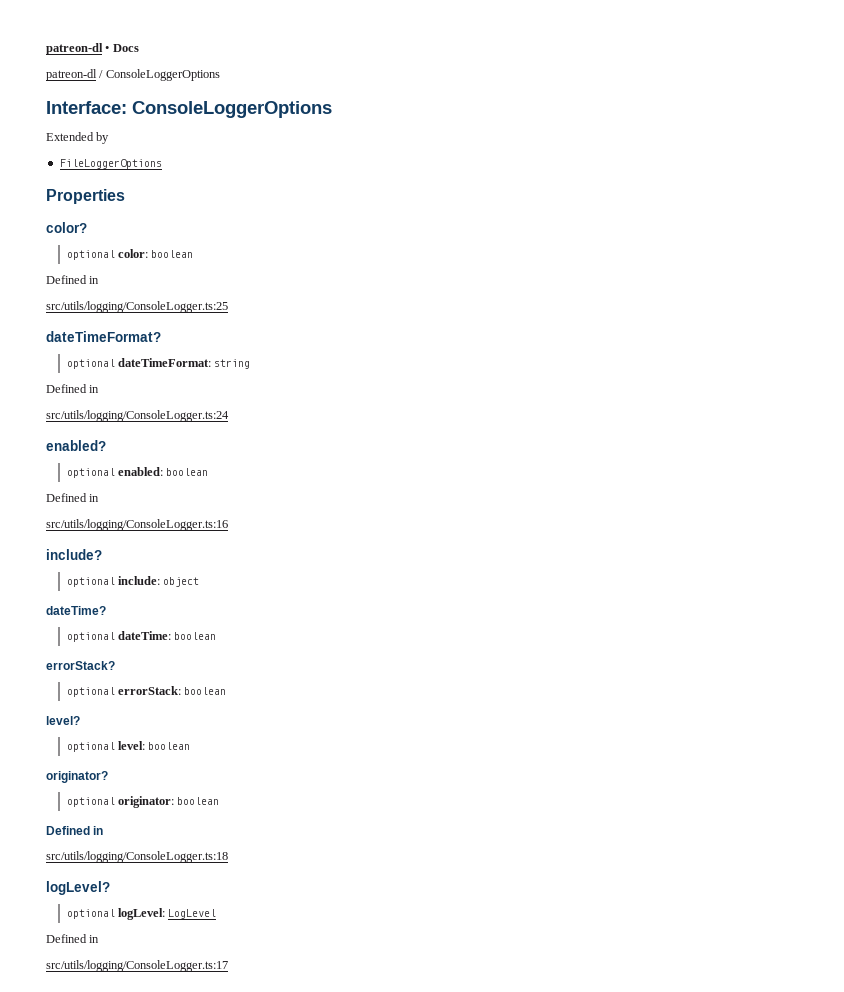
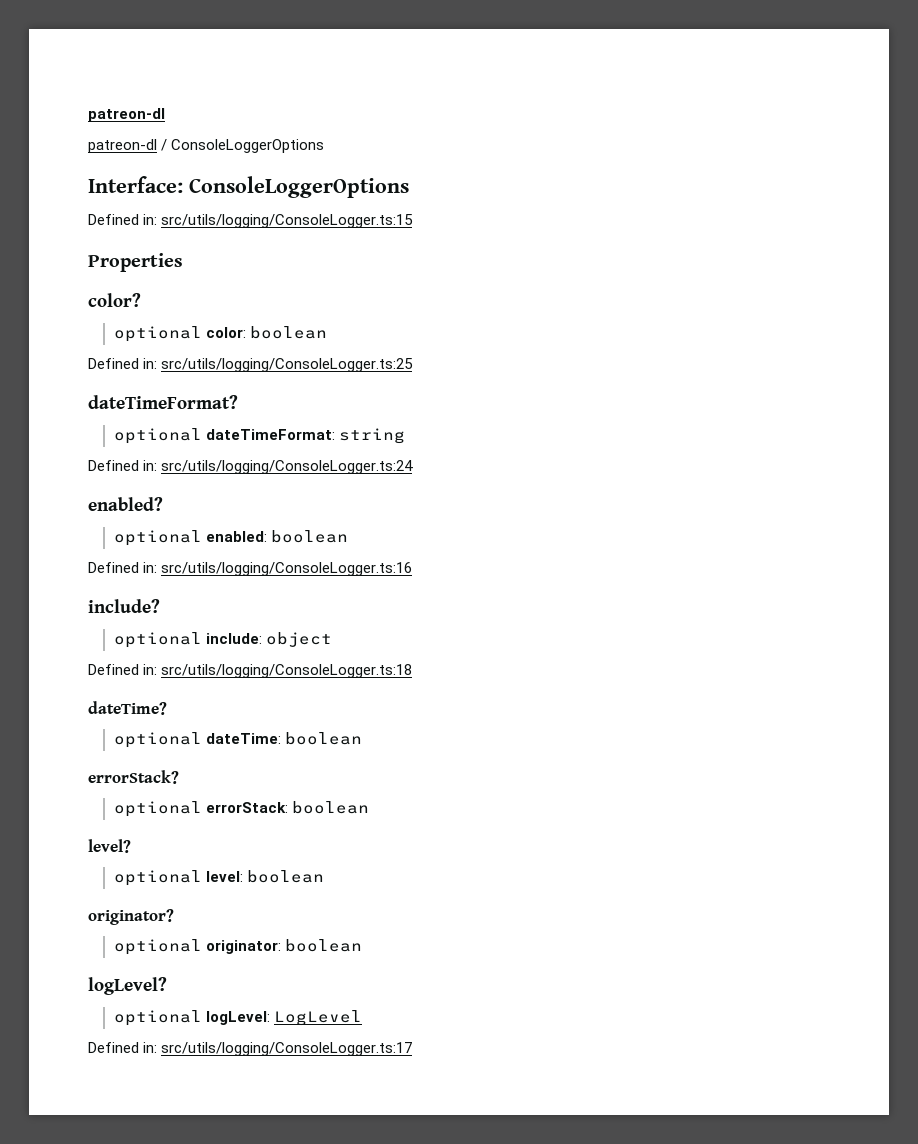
[46,43,139,55] patreon-dl • Docs -> [88,108,165,122] patreon-dl
[46,132,110,144] [59,159,162,169] Extended by // FileLoggerOptions -> [88,214,414,228] Defined in: src/utils/logging/ConsoleLogger.ts:15
[89,276,100,284] in // -> [143,358,158,369] in:
[89,385,100,393] in // -> [143,460,158,471] in:
[89,494,100,502] in // -> [143,562,158,573] in:
(200, 582) none -> [88,664,413,678] // Defined in: src/utils/logging/ConsoleLogger.ts:18
[46,826,104,835] [46,851,228,863] // Defined in // src/utils/logging/ConsoleLogger.ts:18 -> (362, 945) none
[89,935,100,943] in // -> [143,1042,158,1053] in:

